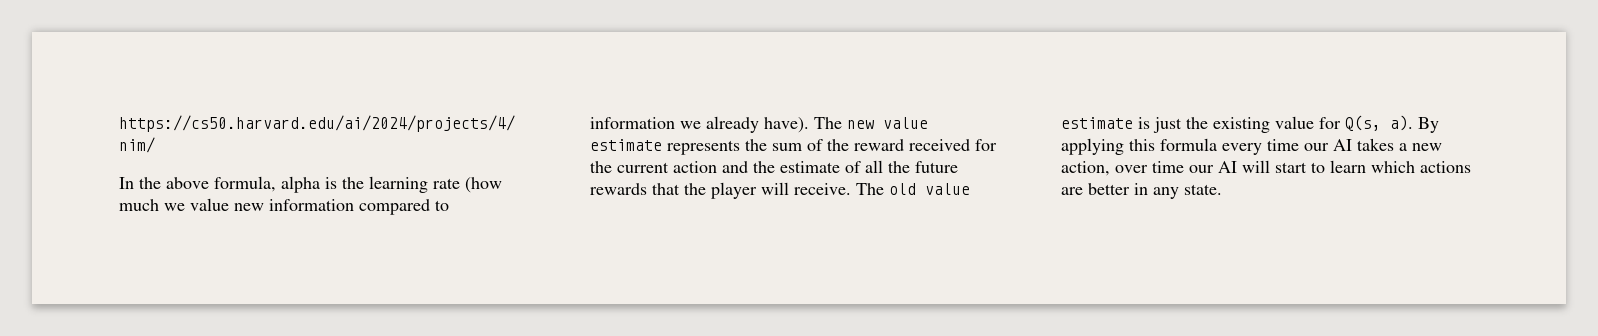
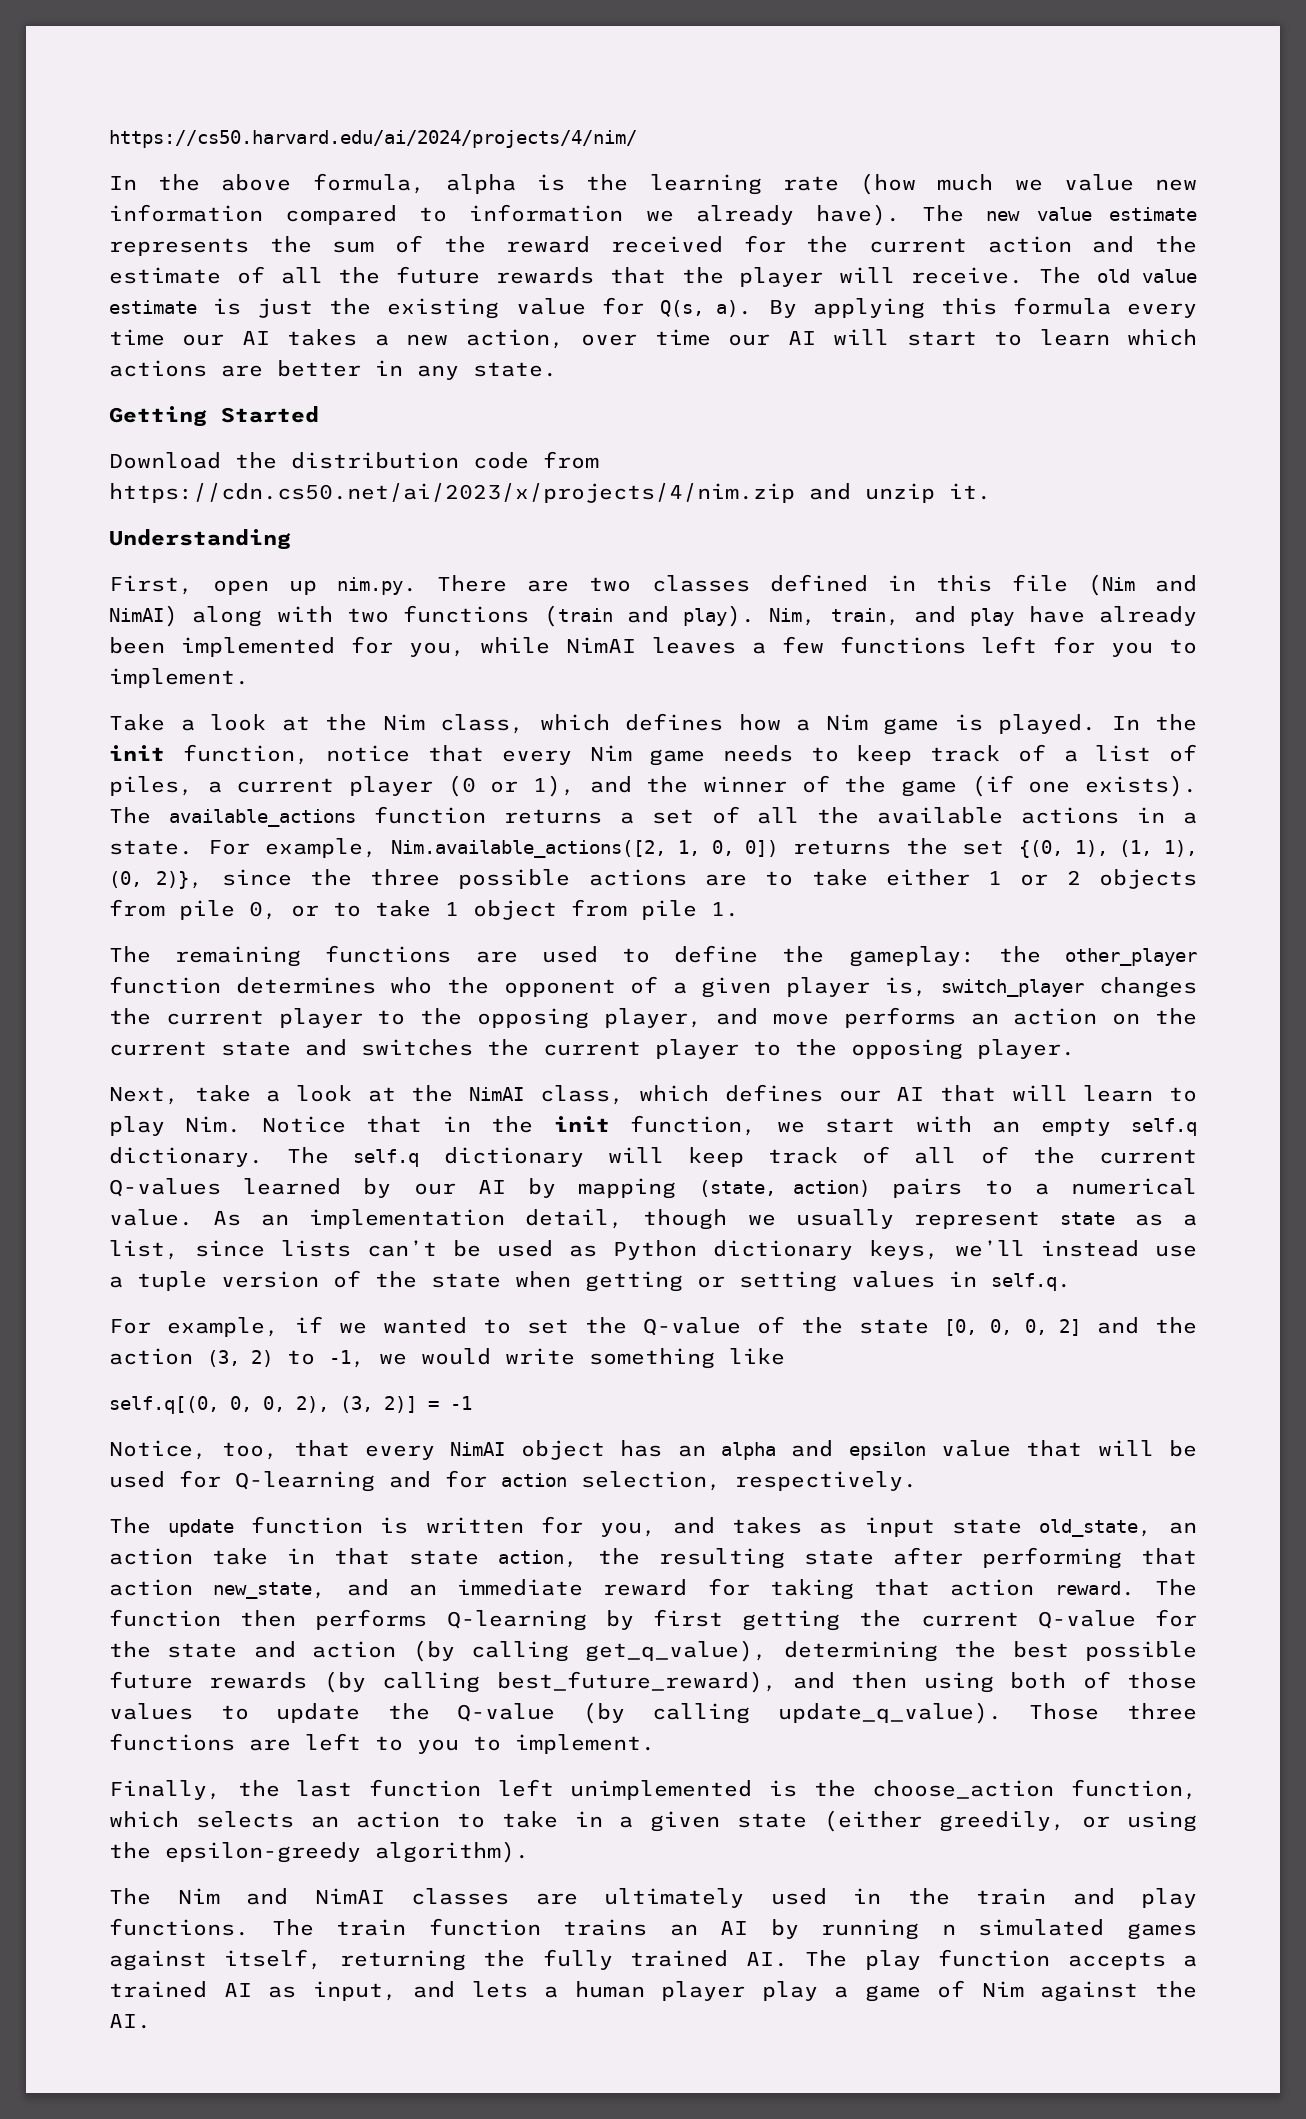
(1222, 189) none -> [109,406,319,427] [109,451,599,469] [109,483,991,503] [109,529,291,550] [109,574,1198,596] [109,605,1197,627] [109,636,1197,657] [109,668,249,688] [109,713,1197,735] [109,744,1197,766] [109,775,1197,797] [109,806,1197,827] [109,838,1197,858] [109,869,1198,889] [109,899,739,920] [109,945,1198,967] [109,976,1197,998] [109,1007,1197,1029] [109,1039,1075,1060] [109,1084,1197,1105] [109,1115,1197,1136] [109,1146,1197,1167] [109,1178,1198,1199] [109,1209,1197,1230] [109,1240,1197,1260] [109,1270,1071,1292] [109,1316,1197,1337] [109,1348,785,1369] [109,1396,472,1414] [109,1440,1198,1460] [109,1470,917,1492] [109,1516,1198,1537] [109,1547,1197,1569] [109,1578,1197,1600] [109,1609,1198,1631] [109,1640,1197,1662] [109,1671,1197,1693] [109,1702,1197,1724] [109,1733,655,1754] [109,1779,1197,1800] [109,1810,1197,1832] [109,1841,529,1863] [109,1888,1197,1908] [109,1918,1197,1940] [109,1949,1198,1971] [109,1980,1197,2002] [109,2014,151,2029] // Getting Started // Download the distribution code from https://cdn.cs50.net/ai/2023/x/projects/4/nim.zip and unzip it. // Understanding // First, open up nim.py. There are two classes defined in this file (Nim and NimAI) along with two functions (train and play). Nim, train, and play have already been implemented for you, while NimAI leaves a few functions left for you to implement. // Take a look at the Nim class, which defines how a Nim game is played. In the init function, notice that every Nim game needs to keep track of a list of piles, a current player (0 or 1), and the winner of the game (if one exists). The available_actions function returns a set of all the available actions in a state. For example, Nim.available_actions([2, 1, 0, 0]) returns the set {(0, 1), (1, 1), (0, 2)}, since the three possible actions are to take either 1 or 2 objects from pile 0, or to take 1 object from pile 1. // The remaining functions are used to define the gameplay: the other_player function determines who the opponent of a given player is, switch_player changes the current player to the opposing player, and move performs an action on the current state and switches the current player to the opposing player. // Next, take a look at the NimAI class, which defines our AI that will learn to play Nim. Notice that in the init function, we start with an empty self.q dictionary. The self.q dictionary will keep track of all of the current Q-values learned by our AI by mapping (state, action) pairs to a numerical value. As an implementation detail, though we usually represent state as a list, since lists can’t be used as Python dictionary keys, we’ll instead use a tuple version of the state when getting or setting values in self.q. // For example, if we wanted to set the Q-value of the state [0, 0, 0, 2] and the action (3, 2) to -1, we would write something like // self.q[(0, 0, 0, 2), (3, 2)] = -1 // Notice, too, that every NimAI object has an alpha and epsilon value that will be used for Q-learning and for action selection, respectively. // The update function is written for you, and takes as input state old_state, an action take in that state action, the resulting state after performing that action new_state, and an immediate reward for taking that action reward. The function then performs Q-learning by first getting the current Q-value for the state and action (by calling get_q_value), determining the best possible future rewards (by calling best_future_reward), and then using both of those values to update the Q-value (by calling update_q_value). Those three functions are left to you to implement. // Finally, the last function left unimplemented is the choose_action function, which selects an action to take in a given state (either greedily, or using the epsilon-greedy algorithm). // The Nim and NimAI classes are ultimately used in the train and play functions. The train function trains an AI by running n simulated games against itself, returning the fully trained AI. The play function accepts a trained AI as input, and lets a human player play a game of Nim against the AI.

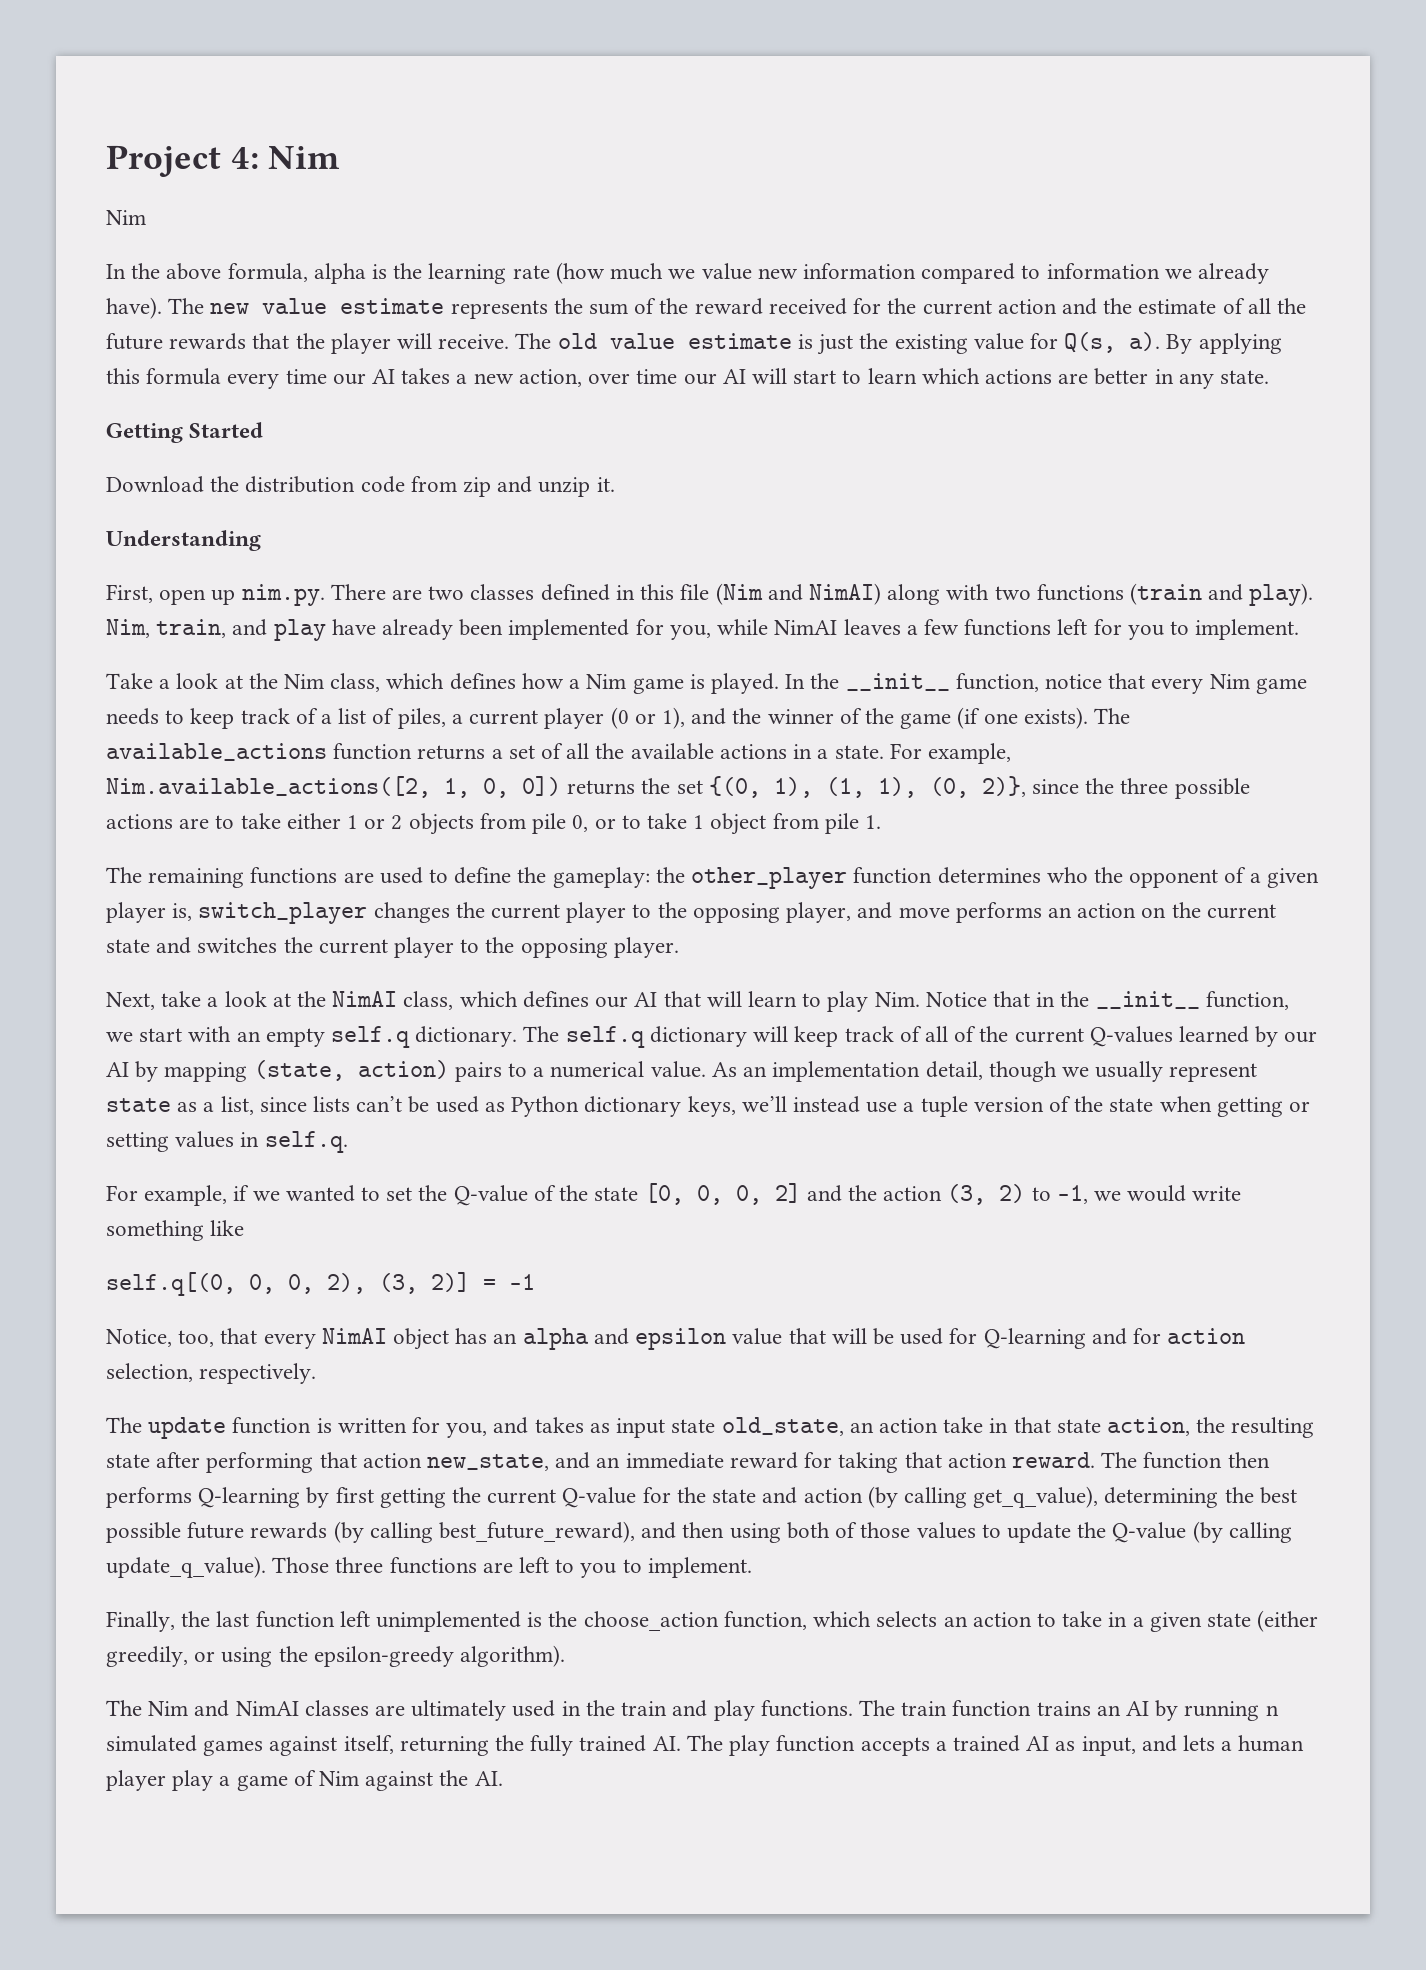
[109,130,637,148] https://cs50.harvard.edu/ai/2024/projects/4/nim/ -> [106,145,341,177] [106,210,146,225] Project 4: Nim // Nim
[109,483,795,503] https://cdn.cs50.net/ai/2023/x/projects/4/nim.zip -> [463,477,492,497] zip
[109,745,165,761] init -> [845,673,950,691] __init__
[553,1116,610,1132] init -> [1095,991,1200,1009] __init__

